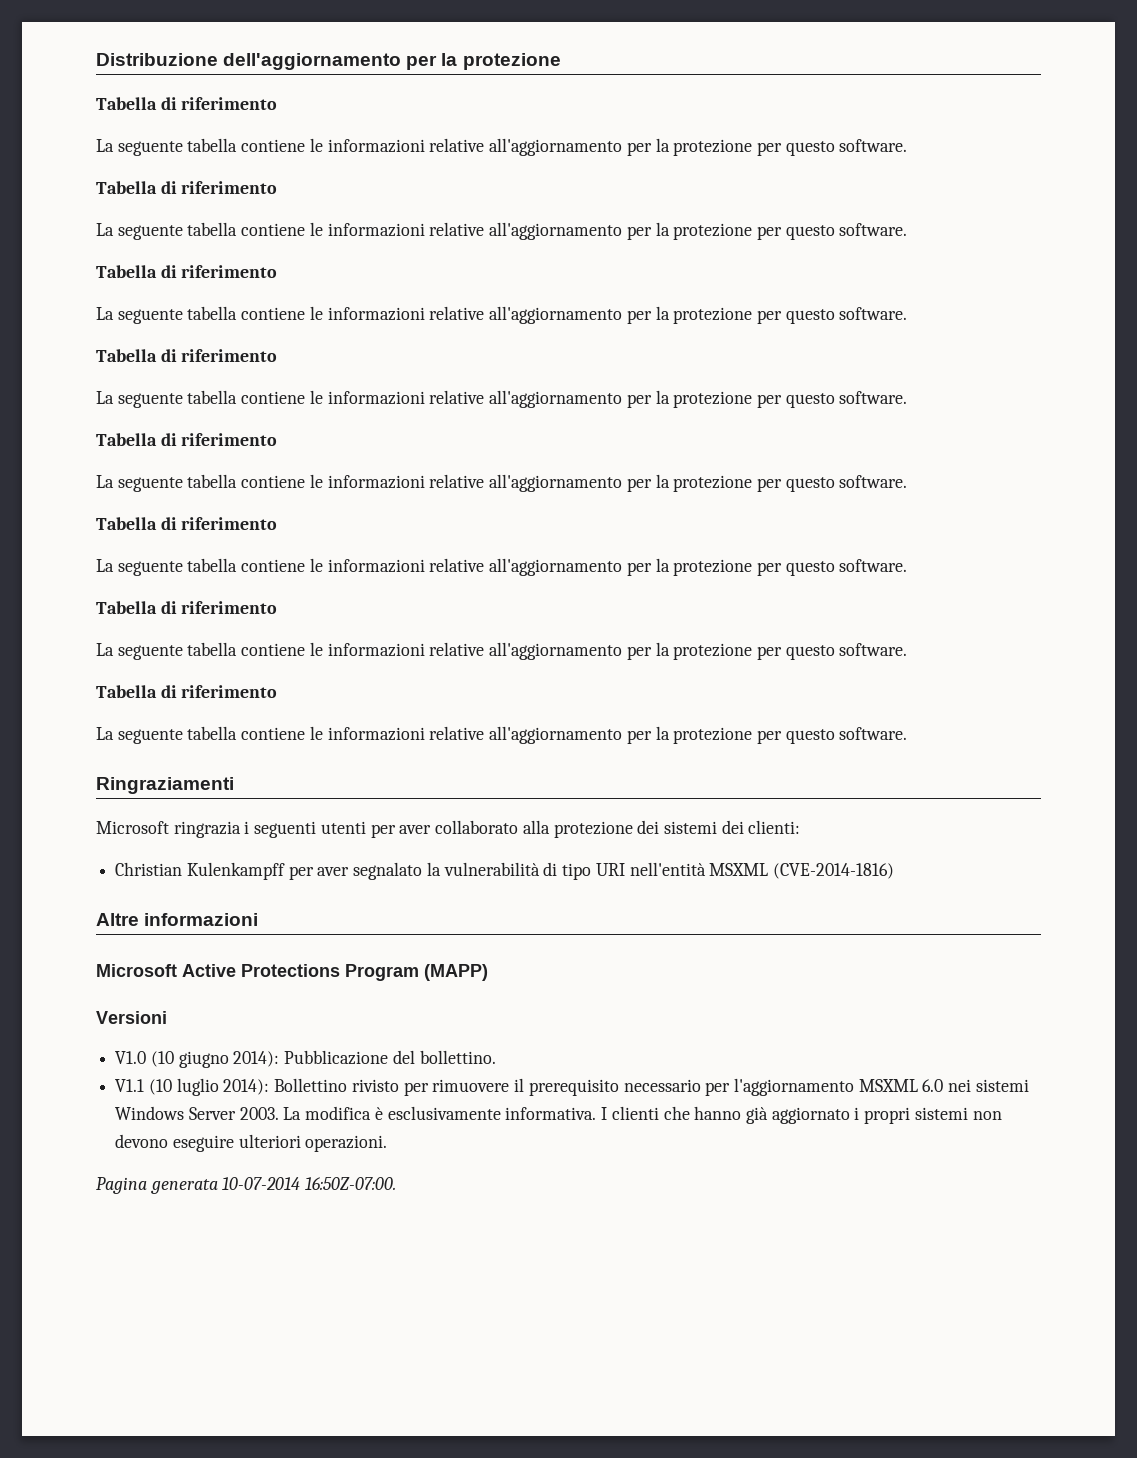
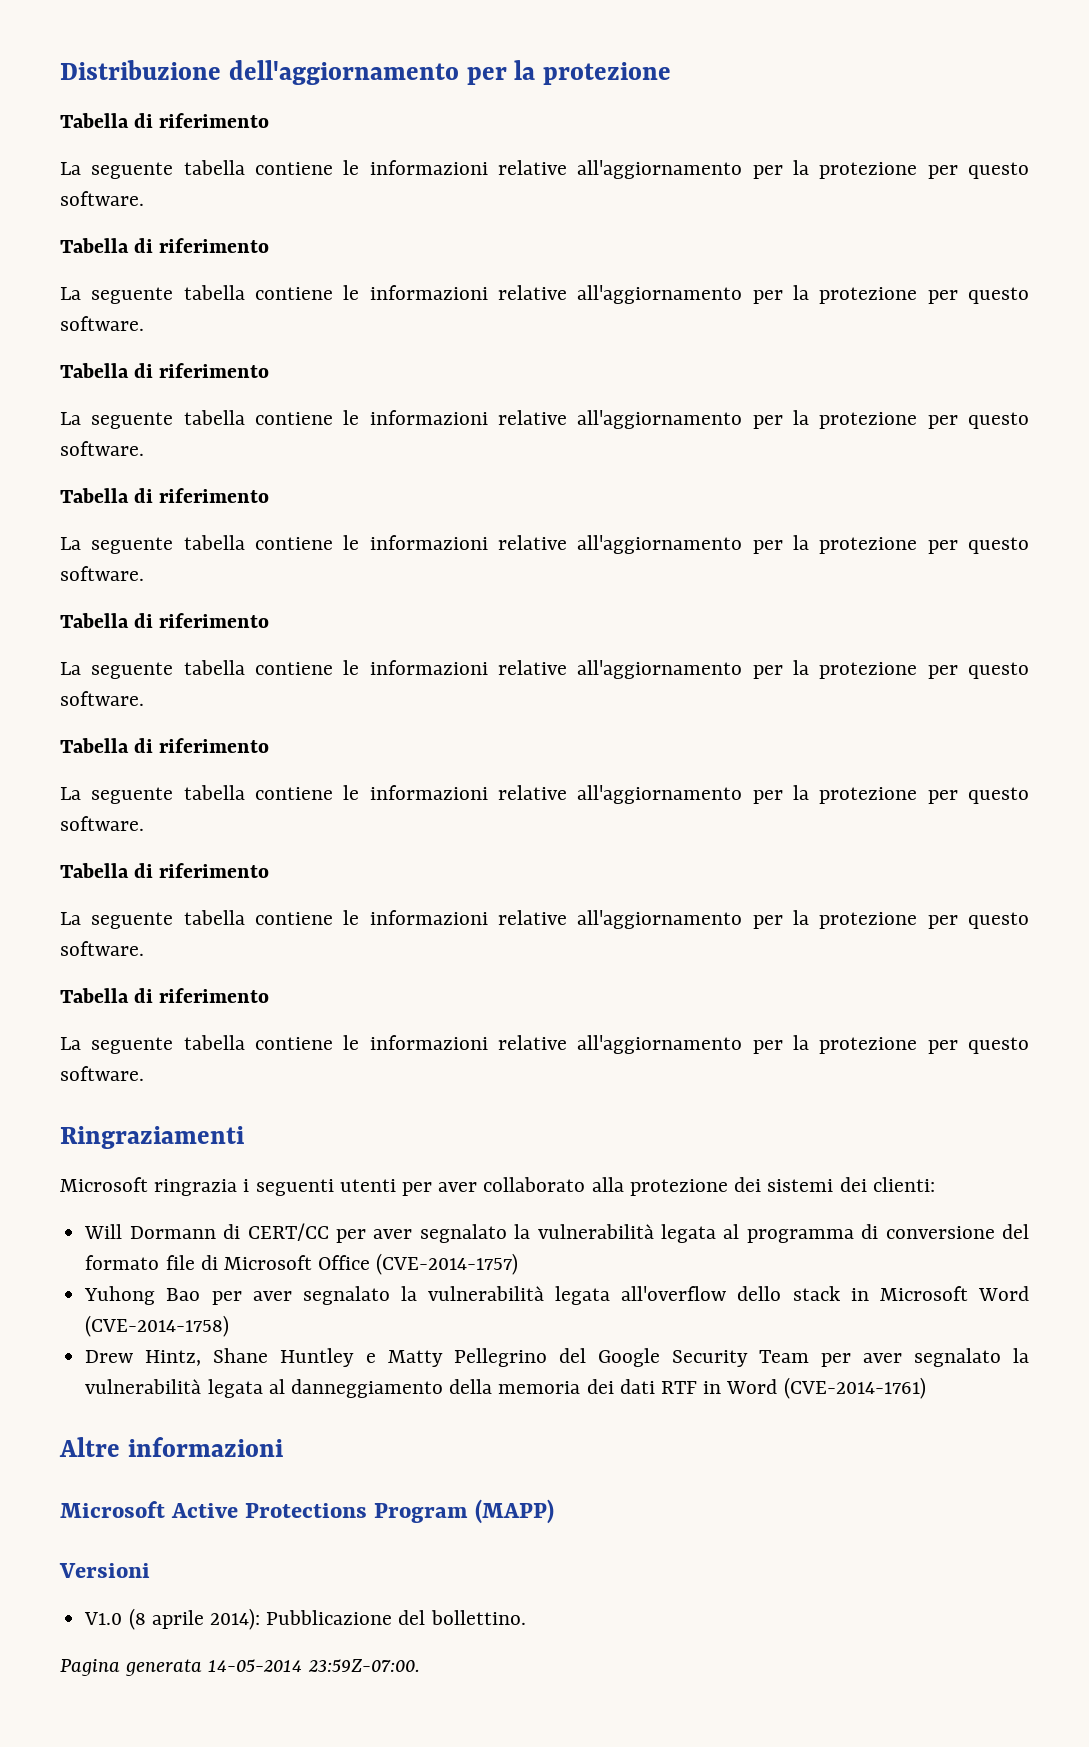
[115,862,894,880] Christian Kulenkampff per aver segnalato la vulnerabilità di tipo URI nell'entità MSXML (CVE-2014-1816) -> [84,1223,1029,1243] [85,1253,519,1275] [84,1286,1030,1305] [85,1315,230,1337] [85,1348,1029,1367] [85,1377,926,1399] Will Dormann di CERT/CC per aver segnalato la vulnerabilità legata al programma di conversione del formato file di Microsoft Office (CVE-2014-1757) // Yuhong Bao per aver segnalato la vulnerabilità legata all'overflow dello stack in Microsoft Word (CVE-2014-1758) // Drew Hintz, Shane Huntley e Matty Pellegrino del Google Security Team per aver segnalato la vulnerabilità legata al danneggiamento della memoria dei dati RTF in Word (CVE-2014-1761)
[150,1051,229,1068] (10 giugno -> [128,1608,204,1630] (8 aprile
[115,1078,1029,1096] [115,1106,1002,1124] [115,1134,388,1152] // V1.1 (10 luglio 2014): Bollettino rivisto per rimuovere il prerequisito necessario per l'aggiornamento MSXML 6.0 nei sistemi Windows Server 2003. La modifica è esclusivamente informativa. I clienti che hanno già aggiornato i propri sistemi non devono eseguire ulteriori operazioni. -> (526, 1617) none
[222,1177,397,1190] 10-07-2014 16:50Z-07:00. -> [208,1659,420,1672] 14-05-2014 23:59Z-07:00.

